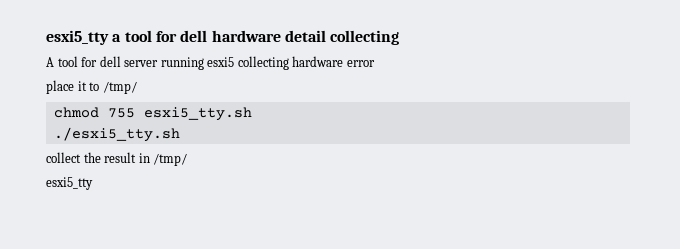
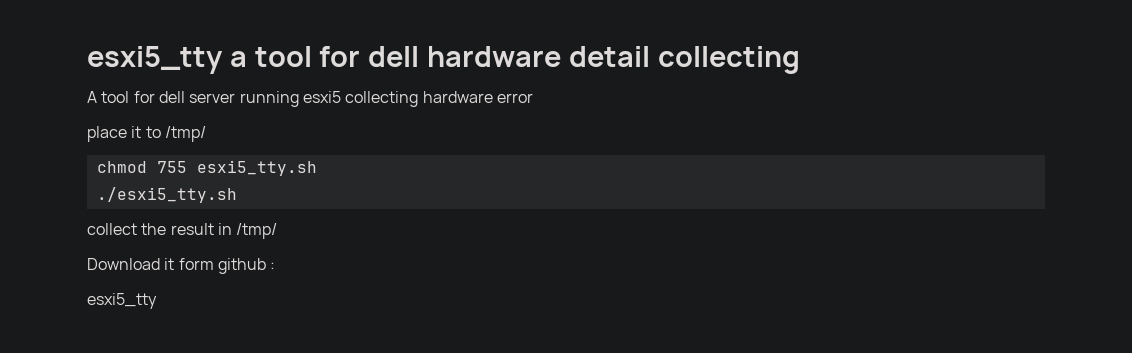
(188, 159) none -> [87,258,276,274] // Download it form github :

